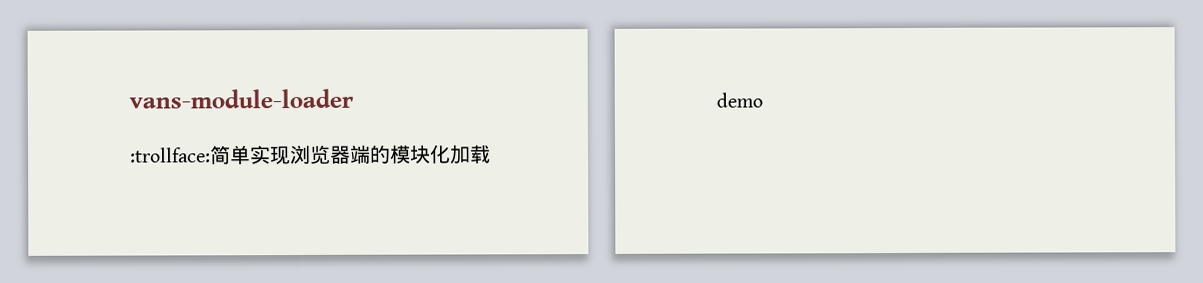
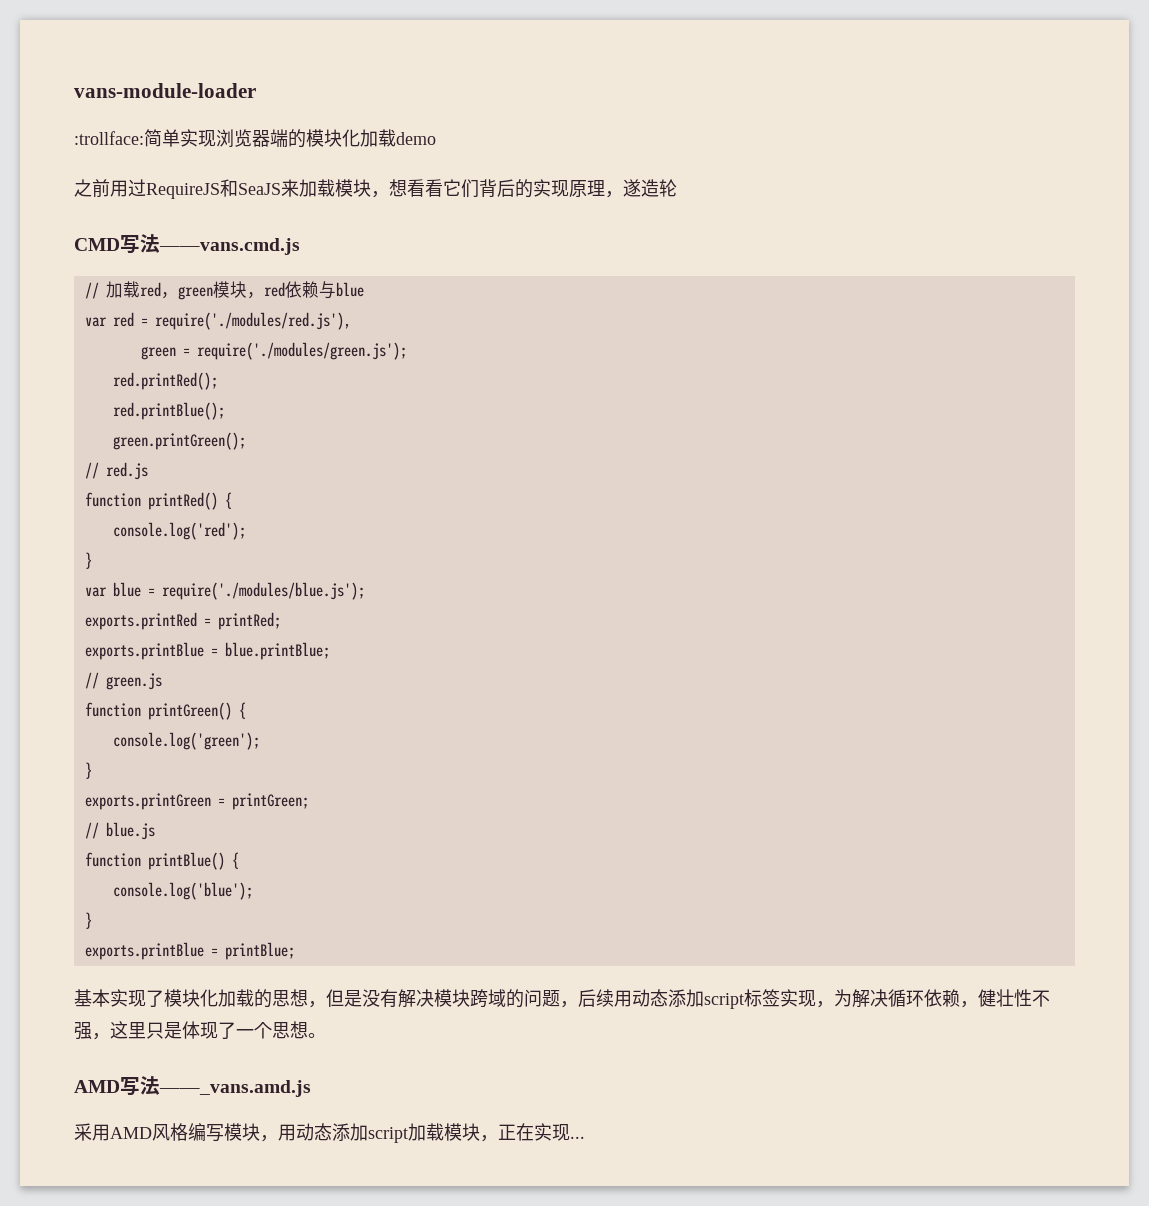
(763, 100) none -> [74,179,677,199] [74,234,300,255] [84,281,364,300] [84,312,351,330] [140,342,407,360] [112,372,218,390] [112,402,225,420] [112,432,246,450] [84,462,148,480] [84,492,232,510] [112,522,246,540] [84,552,92,569] [84,582,365,600] [84,612,281,630] [84,642,330,660] [84,672,162,690] [84,702,246,720] [112,732,260,750] [84,762,92,779] [84,793,309,810] [84,822,155,840] [84,852,239,870] [112,882,253,900] [84,912,92,929] [84,942,295,960] [74,989,1050,1009] [74,1021,326,1040] [74,1076,311,1097] [74,1123,585,1143] // 之前用过RequireJS和SeaJS来加载模块，想看看它们背后的实现原理，遂造轮 // CMD写法——vans.cmd.js // // 加载red，green模块，red依赖与blue // var red = require('./modules/red.js'), // green = require('./modules/green.js'); // red.printRed(); // red.printBlue(); // green.printGreen(); // // red.js // function printRed() { // console.log('red'); // } // var blue = require('./modules/blue.js'); // exports.printRed = printRed; // exports.printBlue = blue.printBlue; // // green.js // function printGreen() { // console.log('green'); // } // exports.printGreen = printGreen; // // blue.js // function printBlue() { // console.log('blue'); // } // exports.printBlue = printBlue; // 基本实现了模块化加载的思想，但是没有解决模块跨域的问题，后续用动态添加script标签实现，为解决循环依赖，健壮性不强，这里只是体现了一个思想。 // AMD写法——_vans.amd.js // 采用AMD风格编写模块，用动态添加script加载模块，正在实现...

